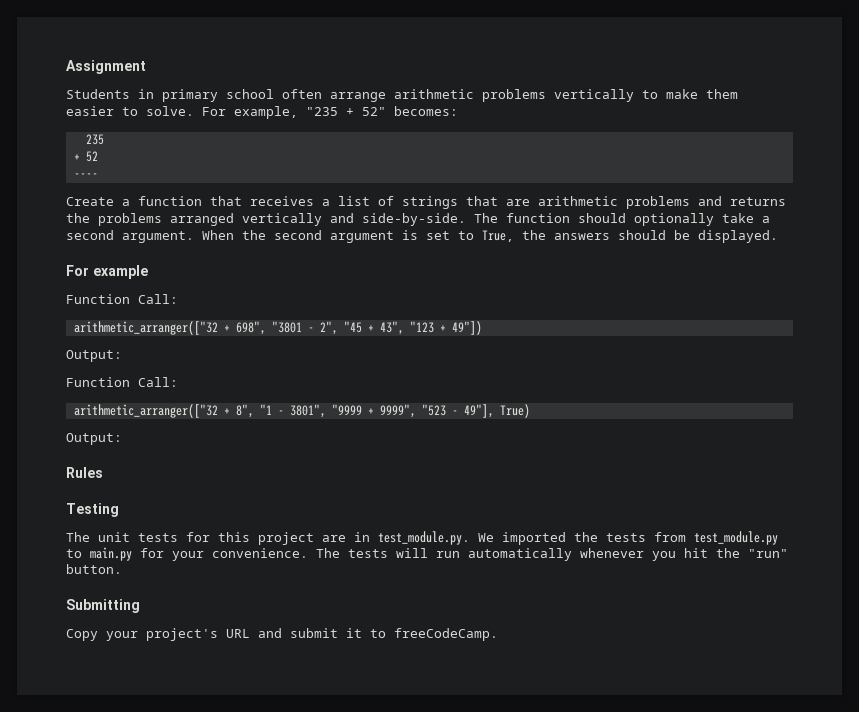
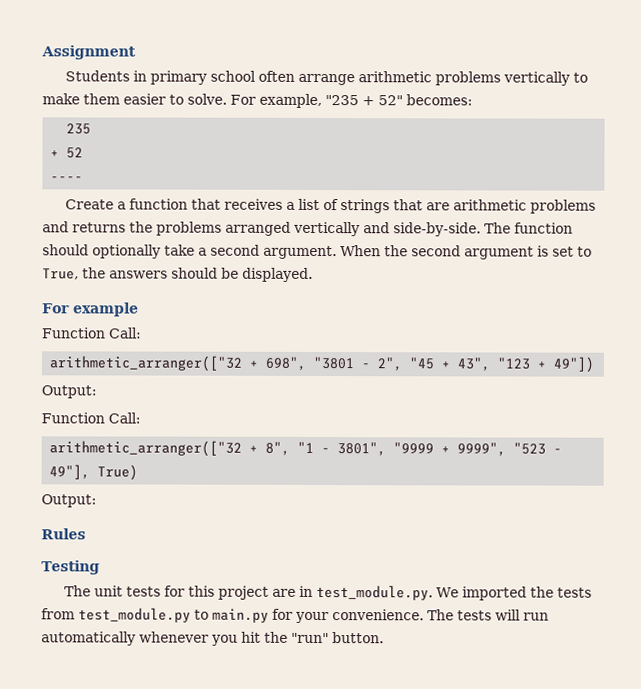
[66,599,140,613] [66,628,498,641] // Submitting // Copy your project's URL and submit it to freeCodeCamp. -> (384, 638) none

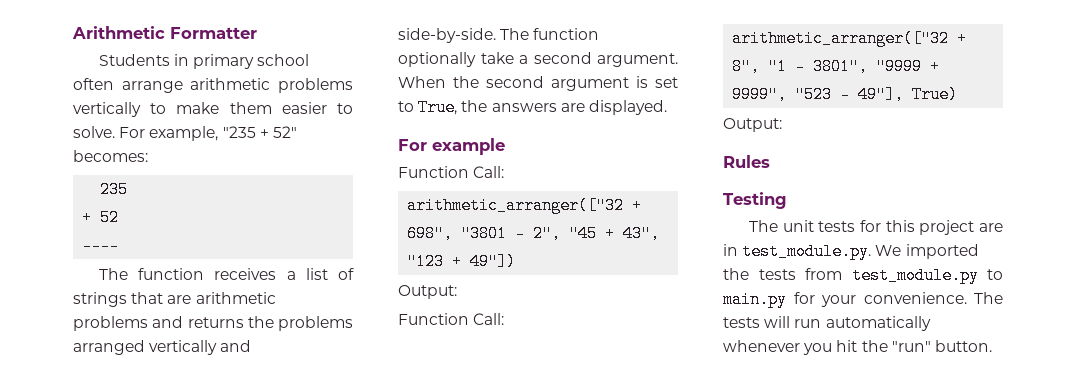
[41,45,136,60] Assignment -> [72,26,257,39] Arithmetic Formatter
[64,198,221,210] Create a function that -> [98,268,205,280] The function
[42,244,89,256] should -> (600, 34) none
[171,267,239,279] should be -> [560,103,585,112] are

